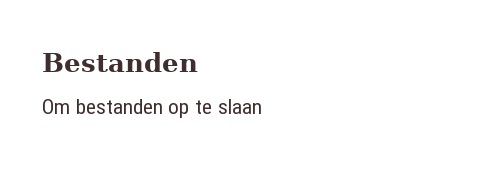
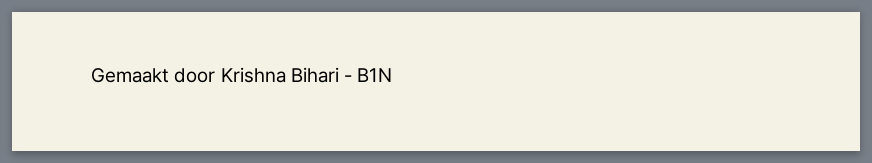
[42,52,198,72] [42,99,262,118] Bestanden // Om bestanden op te slaan -> [91,67,393,83] Gemaakt door Krishna Bihari - B1N

